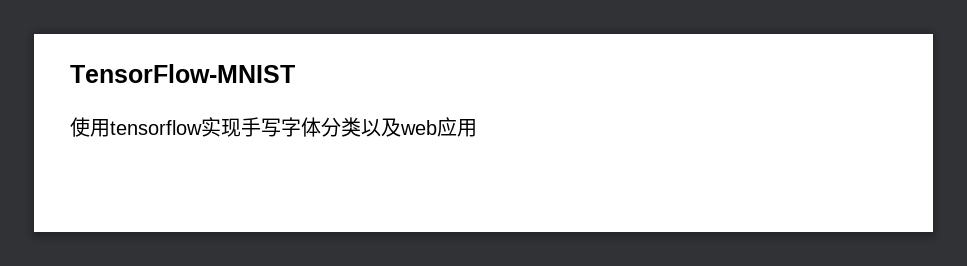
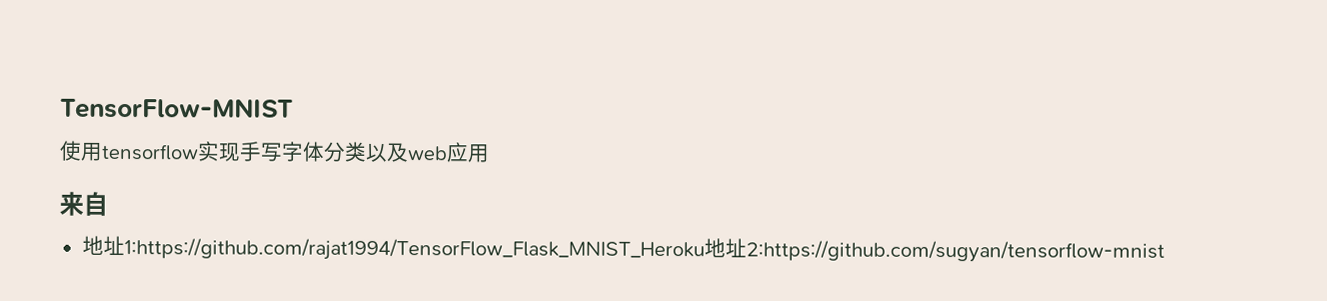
(477, 128) none -> [59,191,108,216] [81,235,1165,263] // 来自 // 地址1:https://github.com/rajat1994/TensorFlow_Flask_MNIST_Heroku地址2:https://github.com/sugyan/tensorflow-mnist

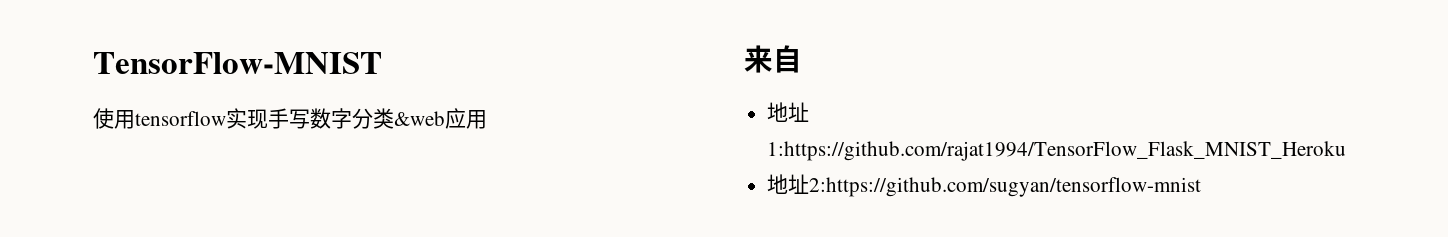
[281,141,448,163] 字体分类以及web -> [310,108,445,129] 数字分类&web
(705, 250) none -> (1347, 151) //

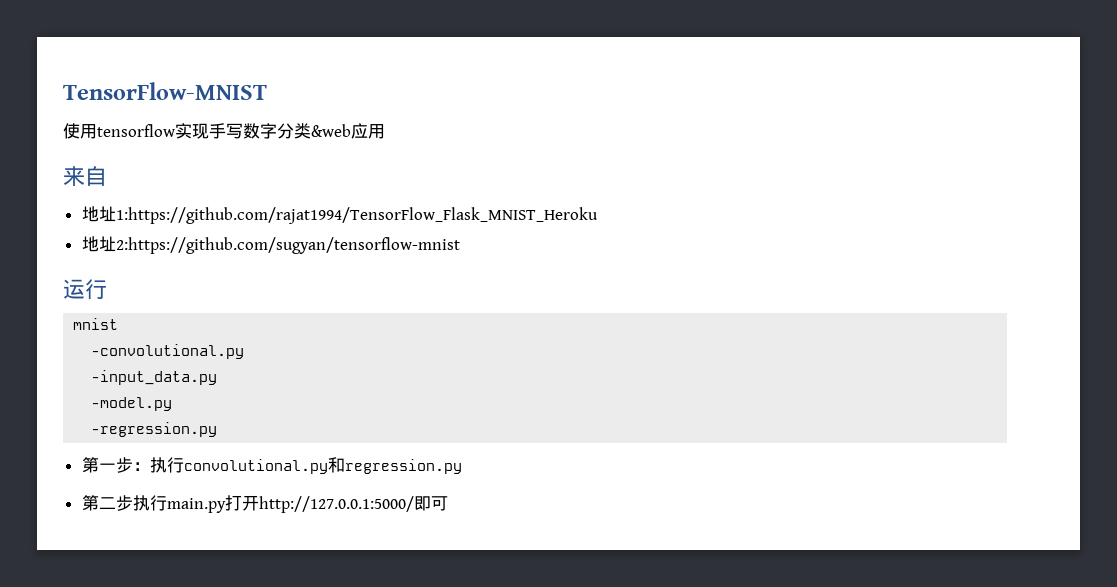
(1202, 187) none -> [63,279,107,300] [73,318,119,330] [91,344,245,359] [91,370,218,385] [91,397,173,411] [91,422,218,437] [81,457,462,474] [81,495,448,513] // 运行 // mnist // -convolutional.py // -input_data.py // -model.py // -regression.py // 第一步：执行convolutional.py和regression.py // 第二步执行main.py打开http://127.0.0.1:5000/即可

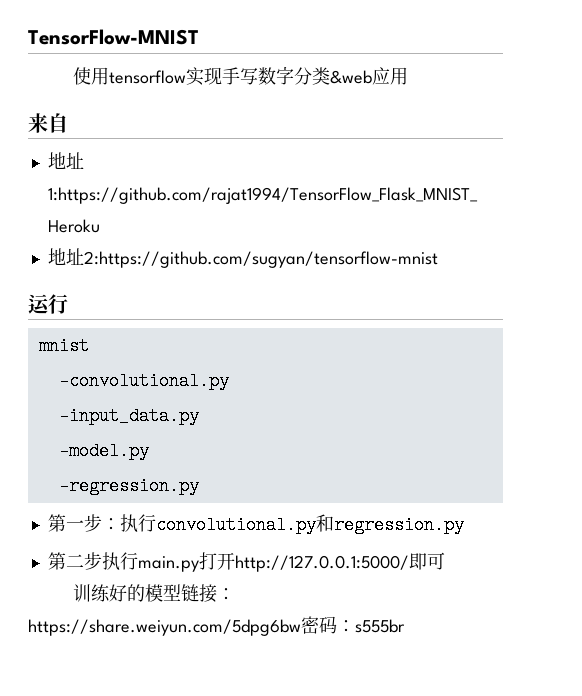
(448, 503) none -> [73,584,236,603] [28,616,405,636] // 训练好的模型链接：https://share.weiyun.com/5dpg6bw密码：s555br

